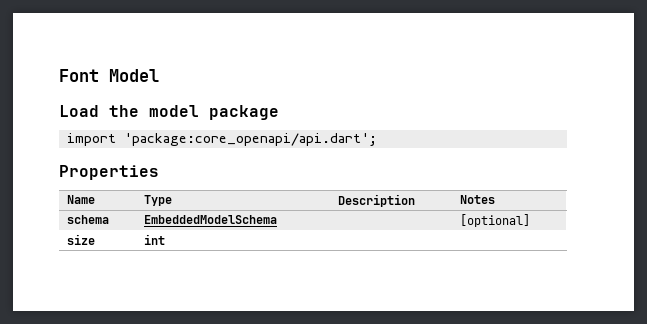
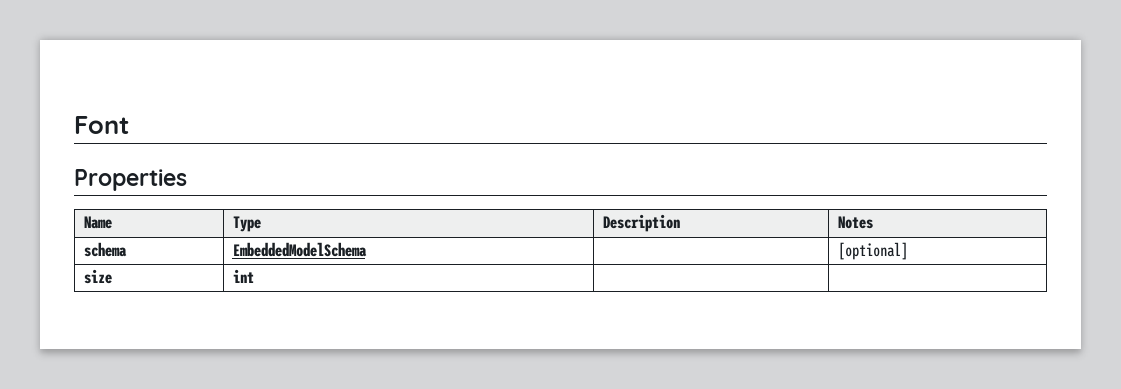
[109,69,159,82] [59,105,279,120] [67,133,378,146] Model // Load the model package // import 'package:core_openapi/api.dart'; -> (129, 125) none

